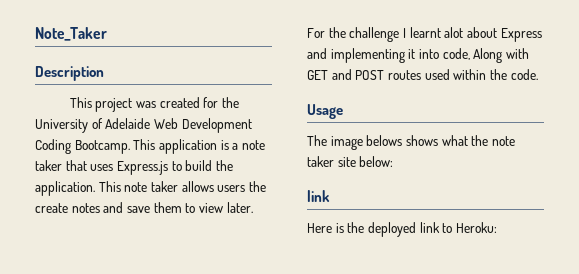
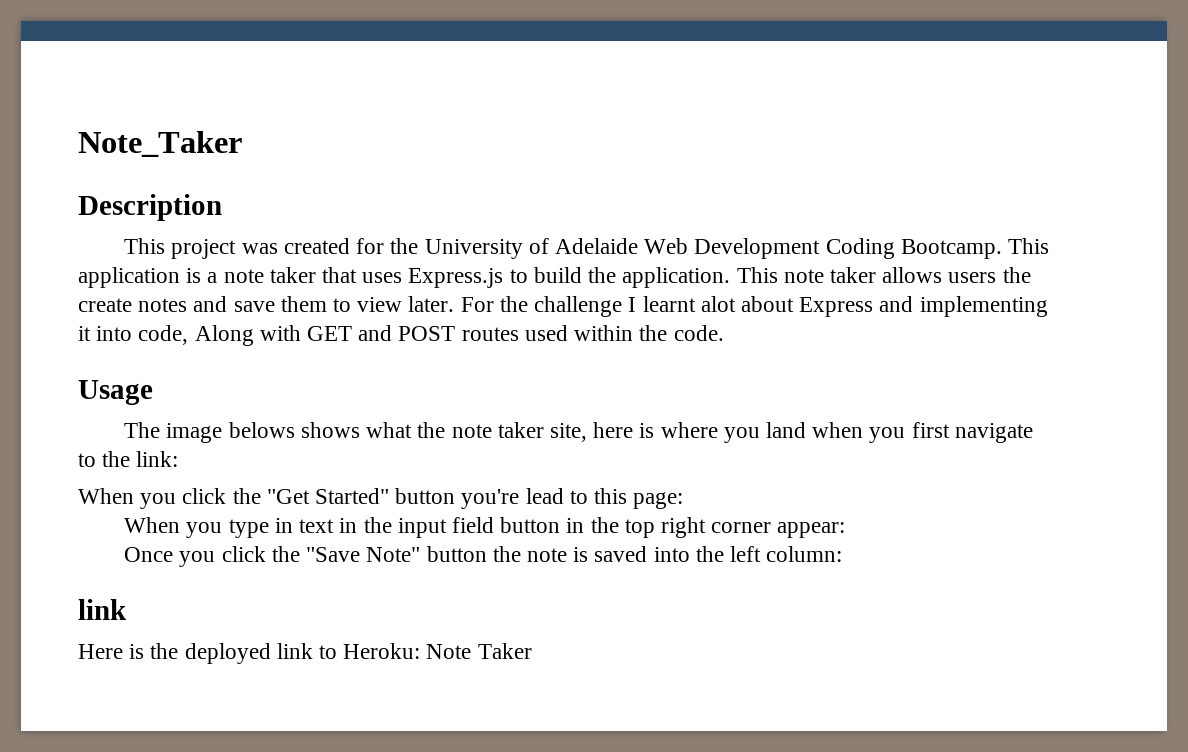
[337,156,394,167] site below: -> [549,422,1033,443] [78,451,179,467] [78,488,684,509] [124,517,846,538] [124,546,843,567] site, here is where you land when you first navigate to the link: // When you click the "Get Started" button you're lead to this page: // When you type in text in the input field button in the top right corner appear: // Once you click the "Save Note" button the note is saved into the left column:
(497, 227) none -> [426,643,532,659] Note Taker

